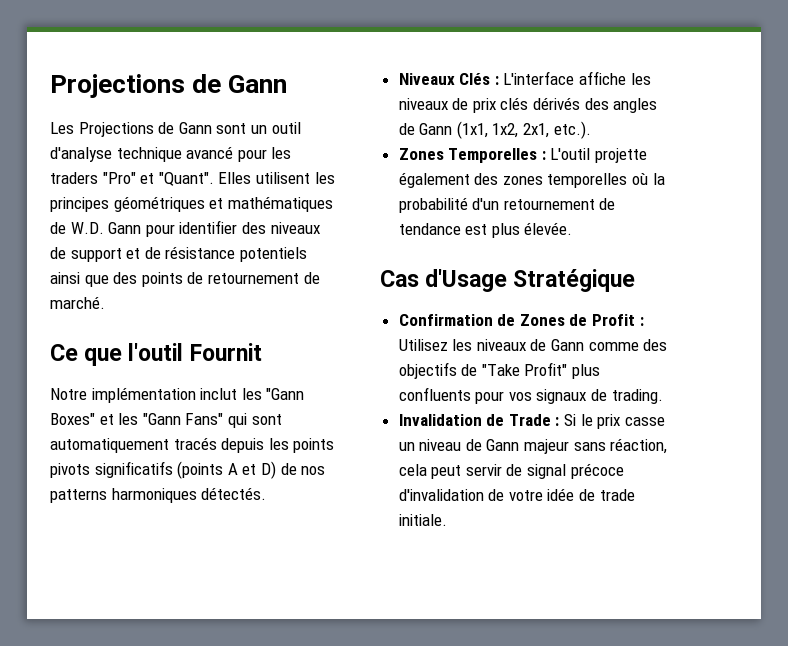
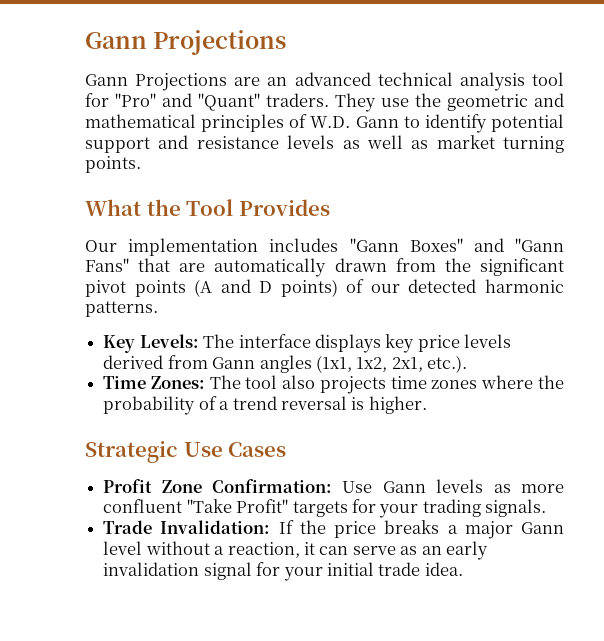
[50,74,288,98] [50,122,301,137] [50,146,292,162] [50,172,335,186] [50,196,333,212] [50,220,320,237] [50,246,307,262] [50,272,320,287] [50,296,105,309] [50,343,262,366] [50,387,305,403] [50,413,282,428] [50,437,335,453] [50,461,326,479] [50,487,267,503] [398,71,651,85] [398,97,658,113] [398,121,591,139] [398,148,648,163] [398,172,665,188] [398,197,616,213] [398,222,573,238] [380,269,636,292] [398,314,644,326] [398,339,668,351] [398,362,601,379] [398,387,663,404] [398,414,665,429] [398,438,668,454] [398,463,624,479] [398,488,635,501] [398,514,447,526] Projections de Gann // Les Projections de Gann sont un outil d'analyse technique avancé pour les traders "Pro" et "Quant". Elles utilisent les principes géométriques et mathématiques de W.D. Gann pour identifier des niveaux de support et de résistance potentiels ainsi que des points de retournement de marché. // Ce que l'outil Fournit // Notre implémentation inclut les "Gann Boxes" et les "Gann Fans" qui sont automatiquement tracés depuis les points pivots significatifs (points A et D) de nos patterns harmoniques détectés. // Niveaux Clés : L'interface affiche les niveaux de prix clés dérivés des angles de Gann (1x1, 1x2, 2x1, etc.). // Zones Temporelles : L'outil projette également des zones temporelles où la probabilité d'un retournement de tendance est plus élevée. // Cas d'Usage Stratégique // Confirmation de Zones de Profit : Utilisez les niveaux de Gann comme des objectifs de "Take Profit" plus confluents pour vos signaux de trading. // Invalidation de Trade : Si le prix casse un niveau de Gann majeur sans réaction, cela peut servir de signal précoce d'invalidation de votre idée de trade initiale. -> [85,30,287,55] [85,72,564,91] [85,93,564,112] [85,114,565,133] [85,135,564,153] [85,156,141,173] [85,199,330,216] [85,238,564,256] [85,258,564,277] [85,279,564,297] [85,301,158,317] [103,334,512,353] [103,355,468,373] [103,375,565,394] [103,396,427,415] [85,441,287,463] [103,479,564,493] [103,499,547,518] [103,520,564,539] [103,541,489,560] [103,562,463,581] Gann Projections // Gann Projections are an advanced technical analysis tool for "Pro" and "Quant" traders. They use the geometric and mathematical principles of W.D. Gann to identify potential support and resistance levels as well as market turning points. // What the Tool Provides // Our implementation includes "Gann Boxes" and "Gann Fans" that are automatically drawn from the significant pivot points (A and D points) of our detected harmonic patterns. // Key Levels: The interface displays key price levels derived from Gann angles (1x1, 1x2, 2x1, etc.). // Time Zones: The tool also projects time zones where the probability of a trend reversal is higher. // Strategic Use Cases // Profit Zone Confirmation: Use Gann levels as more confluent "Take Profit" targets for your trading signals. // Trade Invalidation: If the price breaks a major Gann level without a reaction, it can serve as an early invalidation signal for your initial trade idea.

